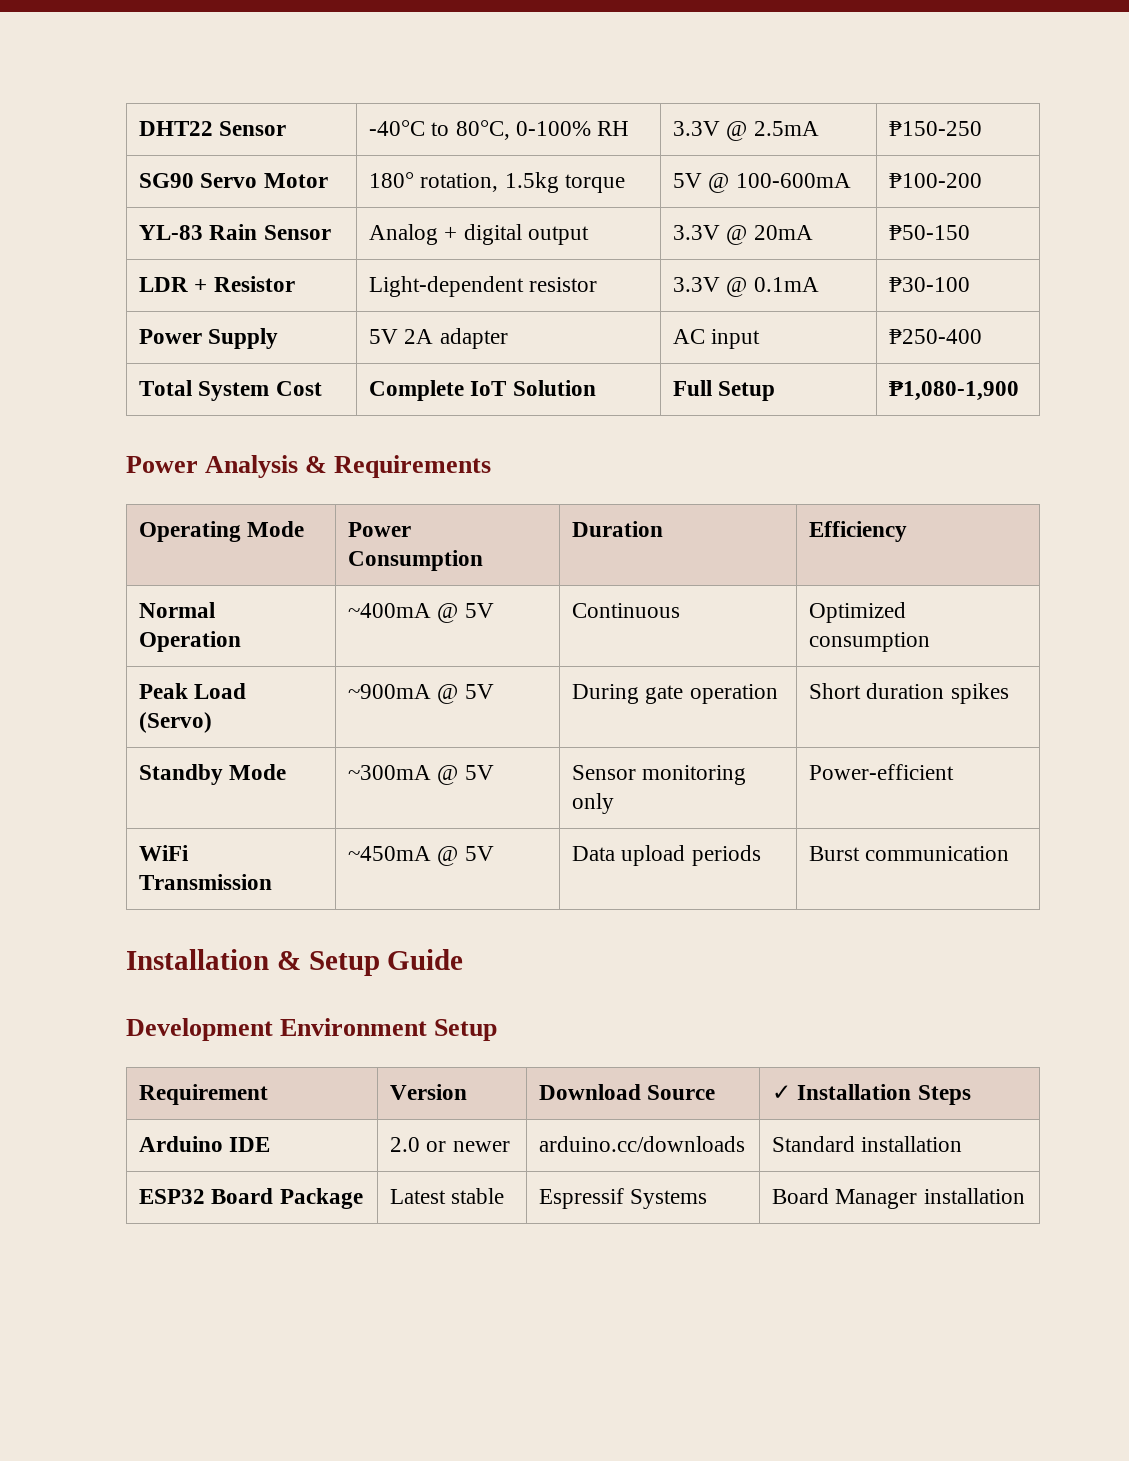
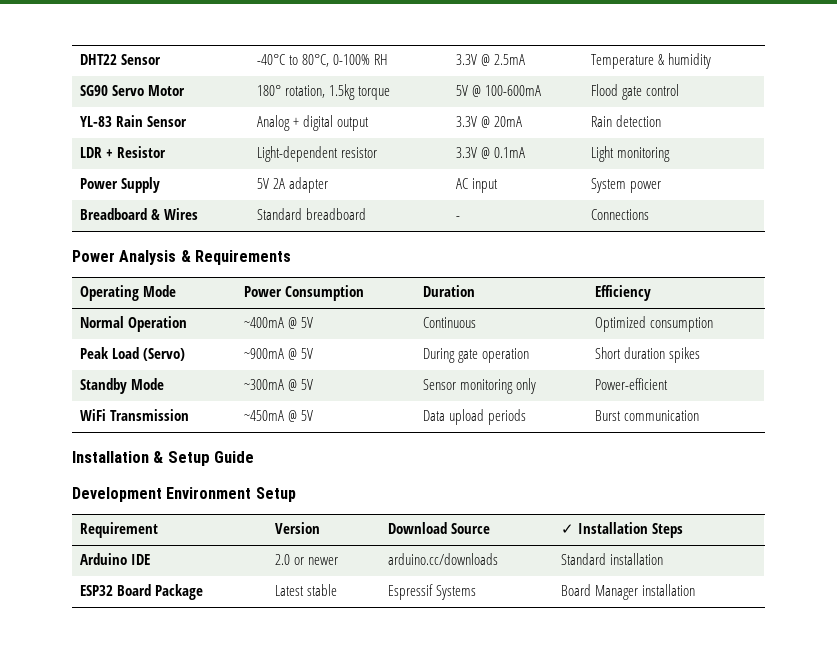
[889,121,983,136] ₱150-250 -> [591,53,712,69] Temperature & humidity
[889,173,983,188] ₱100-200 -> [591,84,680,100] Flood gate control
[889,225,971,240] ₱50-150 -> [591,115,662,127] Rain detection
[889,277,971,292] ₱30-100 -> [591,146,671,162] Light monitoring
[889,329,983,344] [139,380,322,401] [369,380,596,401] [673,380,776,401] [889,381,1020,401] ₱250-400 // Total System Cost | Complete IoT Solution | Full Setup | ₱1,080-1,900 -> [591,178,662,193] [80,208,199,220] [257,208,367,220] [456,216,461,220] [591,209,650,220] System power // Breadboard & Wires | Standard breadboard | - | Connections

